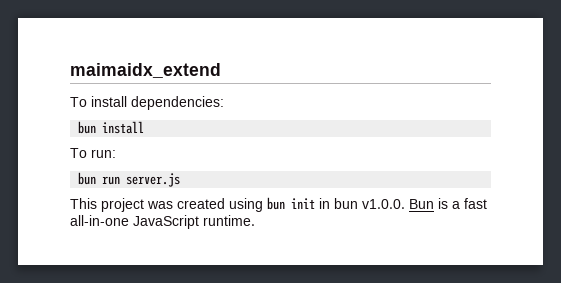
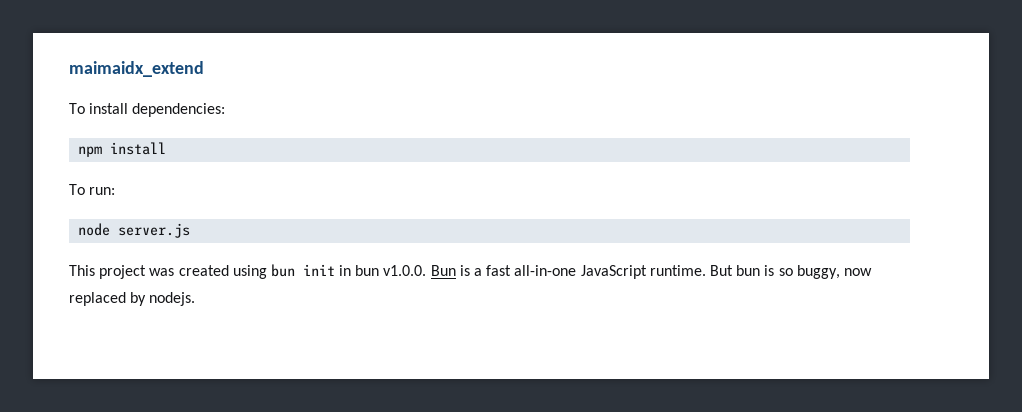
[78,121,97,134] bun -> [78,146,103,157] npm
[78,172,121,185] bun run -> [78,223,111,236] node
(255, 220) none -> [709,265,872,279] [69,292,196,306] But bun is so buggy, now replaced by nodejs.

